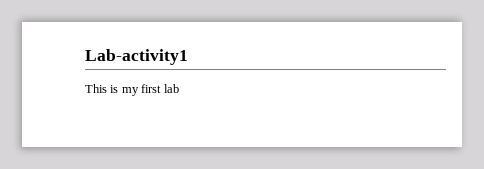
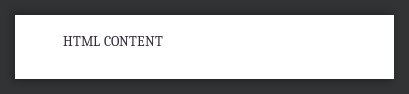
[85,49,188,65] [85,84,179,96] Lab-activity1 // This is my first lab -> [63,36,163,46] HTML CONTENT

